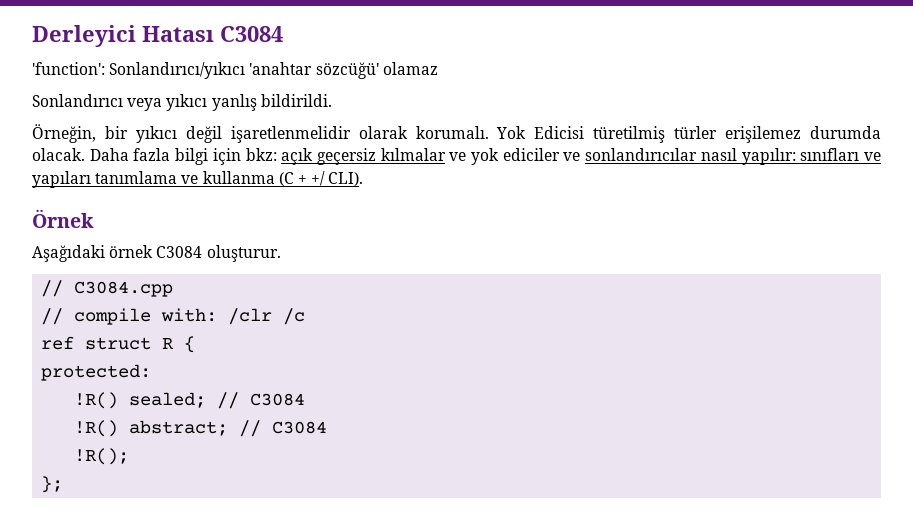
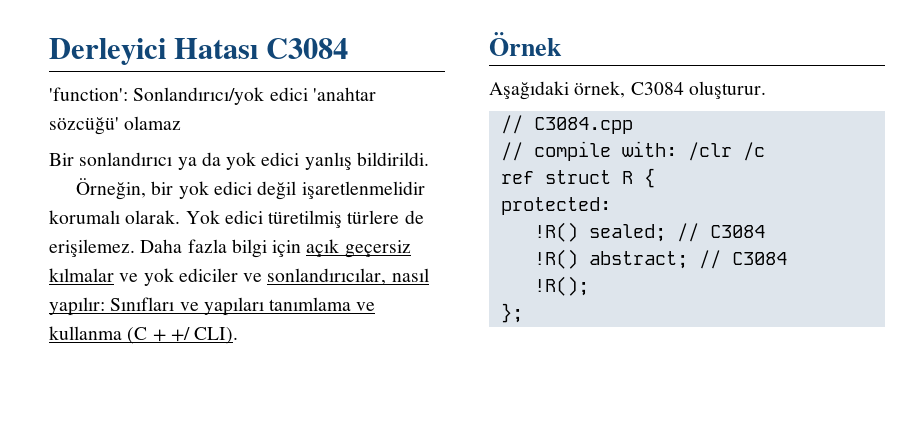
[109,62,246,79] Sonlandırıcı/yıkıcı -> [133,87,308,105] Sonlandırıcı/yok edici
[32,94,332,111] [32,124,881,143] [32,148,85,161] Sonlandırıcı veya yıkıcı yanlış bildirildi. // Örneğin, bir yıkıcı değil işaretlenmelidir olarak korumalı. Yok Edicisi türetilmiş türler erişilemez durumda olacak. -> [49,152,429,170] [76,178,425,200] [49,210,424,228] [49,239,135,257] Bir sonlandırıcı ya da yok edici yanlış bildirildi. // Örneğin, bir yok edici değil işaretlenmelidir korumalı olarak. Yok edici türetilmiş türlere de erişilemez.
[245,148,277,161] bkz: -> (302, 248) none
[585,148,698,161] sonlandırıcılar -> [267,268,387,285] sonlandırıcılar,
[800,148,860,161] sınıfları -> [110,297,175,311] Sınıfları
[109,245,154,258] örnek -> [574,81,626,98] örnek,

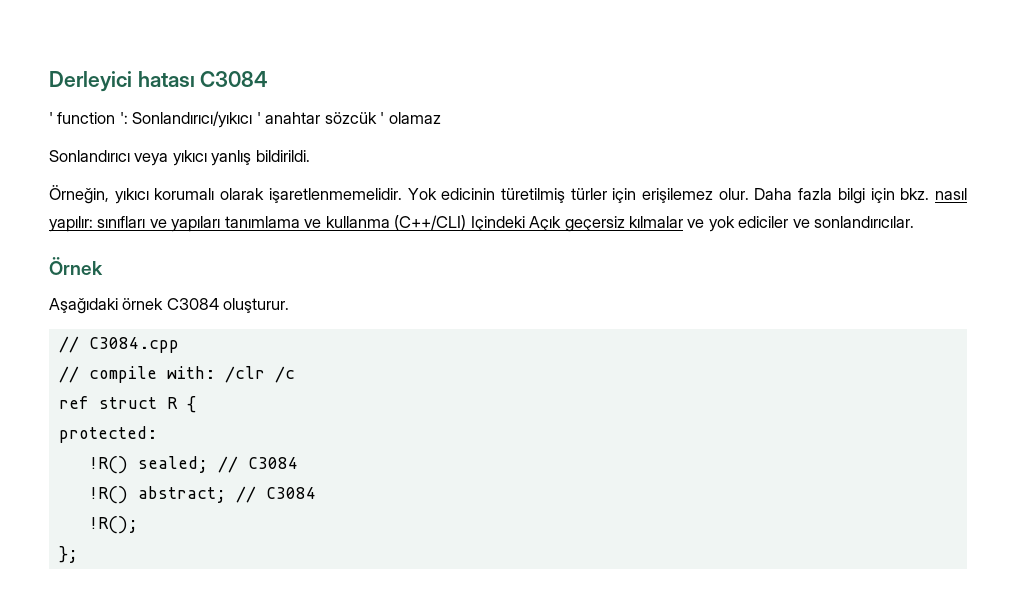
[174,38,349,59] [49,87,376,105] [49,116,182,135] [49,152,429,170] [76,178,425,200] [49,210,424,228] [49,239,340,258] Hatası C3084 // 'function': Sonlandırıcı/yok edici 'anahtar sözcüğü' olamaz // Bir sonlandırıcı ya da yok edici yanlış bildirildi. // Örneğin, bir yok edici değil işaretlenmelidir korumalı olarak. Yok edici türetilmiş türlere de erişilemez. Daha fazla bilgi için açık -> [137,71,269,87] [49,111,441,128] [49,150,310,166] [49,185,968,204] [49,215,562,232] hatası C3084 // ' function ': Sonlandırıcı/yıkıcı ' anahtar sözcük ' olamaz // Sonlandırıcı veya yıkıcı yanlış bildirildi. // Örneğin, yıkıcı korumalı olarak işaretlenmemelidir. Yok edicinin türetilmiş türler için erişilemez olur. Daha fazla bilgi için bkz. nasıl yapılır: sınıfları ve yapıları tanımlama ve kullanma (C++/CLI) Içindeki Açık
[267,268,429,285] [49,297,376,316] [49,326,239,344] sonlandırıcılar, nasıl yapılır: Sınıfları ve yapıları tanımlama ve kullanma (C + +/ CLI). -> [814,216,915,228] sonlandırıcılar.
[574,81,626,98] örnek, -> [122,298,164,310] örnek

